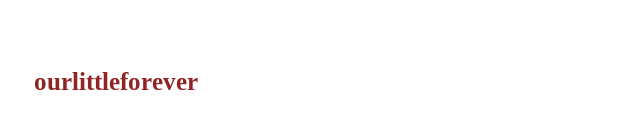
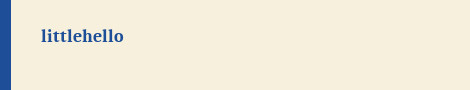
[34,72,198,90] ourlittleforever -> [41,29,124,42] littlehello

